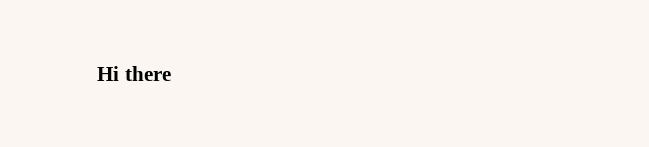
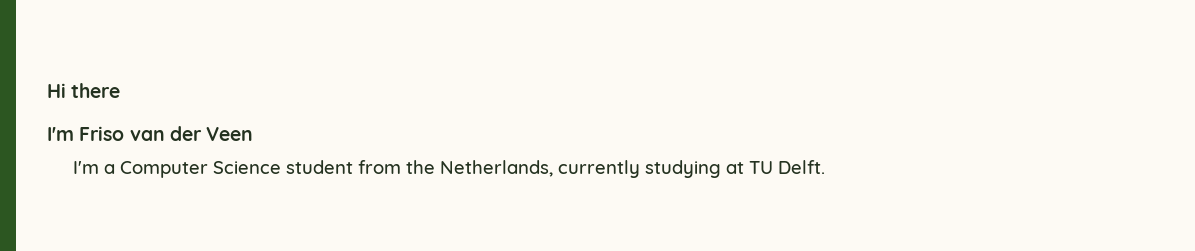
(171, 73) none -> [47,126,254,141] [72,160,825,178] // I'm Friso van der Veen // I'm a Computer Science student from the Netherlands, currently studying at TU Delft.

